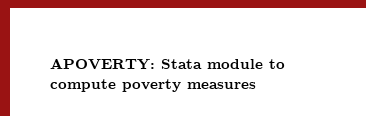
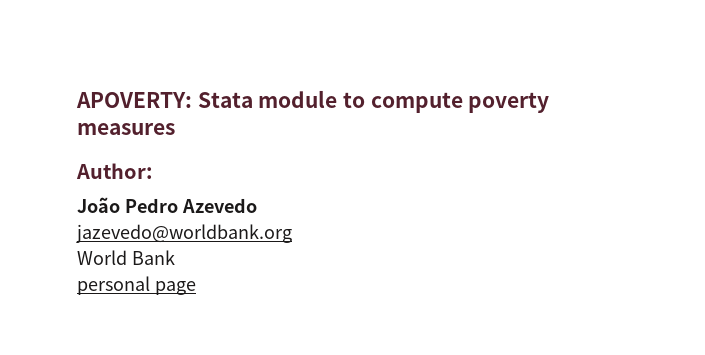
(256, 85) none -> [76,163,153,179] [77,197,257,213] [76,224,292,243] [77,250,175,265] [77,276,196,295] // Author: // João Pedro Azevedo // jazevedo@worldbank.org // World Bank // personal page

